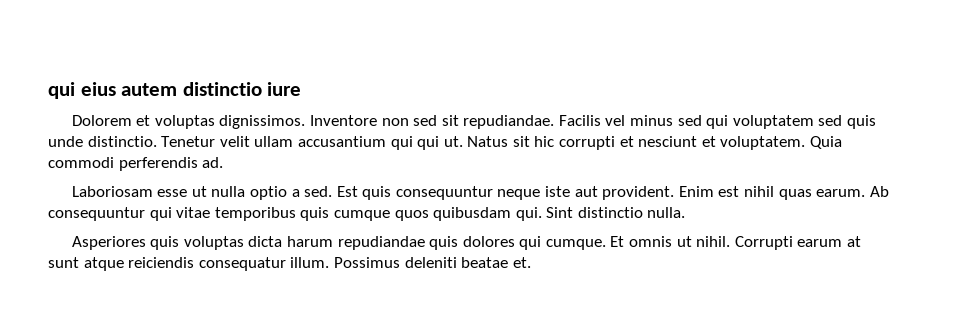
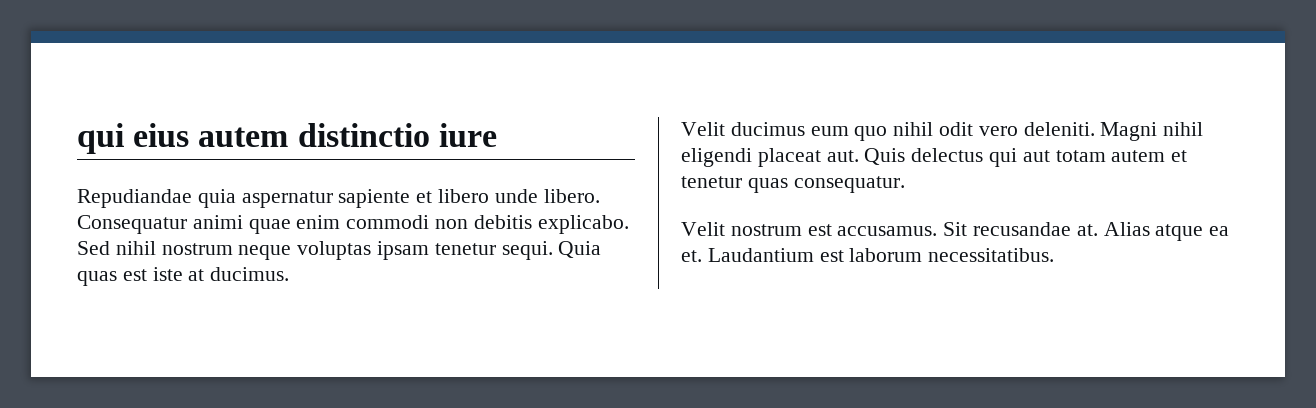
[71,115,877,129] [48,136,843,150] [48,157,224,171] [71,186,889,200] [48,207,686,221] [71,236,862,250] [48,257,531,271] Dolorem et voluptas dignissimos. Inventore non sed sit repudiandae. Facilis vel minus sed qui voluptatem sed quis unde distinctio. Tenetur velit ullam accusantium qui qui ut. Natus sit hic corrupti et nesciunt et voluptatem. Quia commodi perferendis ad. // Laboriosam esse ut nulla optio a sed. Est quis consequuntur neque iste aut provident. Enim est nihil quas earum. Ab consequuntur qui vitae temporibus quis cumque quos quibusdam qui. Sint distinctio nulla. // Asperiores quis voluptas dicta harum repudiandae quis dolores qui cumque. Et omnis ut nihil. Corrupti earum at sunt atque reiciendis consequatur illum. Possimus deleniti beatae et. -> [77,189,600,208] [77,215,629,234] [77,241,602,260] [77,267,290,286] [681,122,1204,141] [681,148,1188,167] [681,176,905,193] [681,222,1230,241] [681,248,1055,262] Repudiandae quia aspernatur sapiente et libero unde libero. Consequatur animi quae enim commodi non debitis explicabo. Sed nihil nostrum neque voluptas ipsam tenetur sequi. Quia quas est iste at ducimus. // Velit ducimus eum quo nihil odit vero deleniti. Magni nihil eligendi placeat aut. Quis delectus qui aut totam autem et tenetur quas consequatur. // Velit nostrum est accusamus. Sit recusandae at. Alias atque ea et. Laudantium est laborum necessitatibus.

